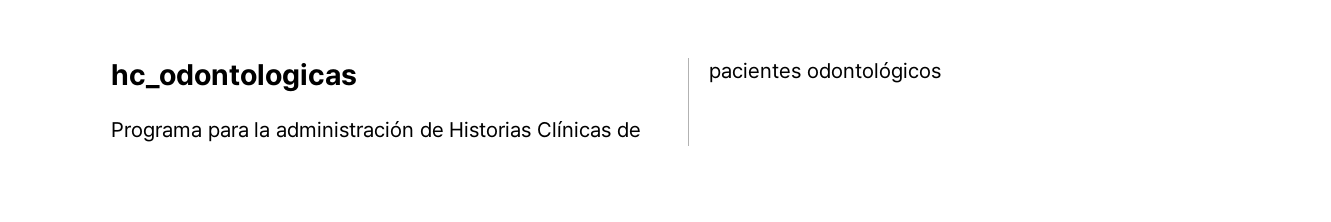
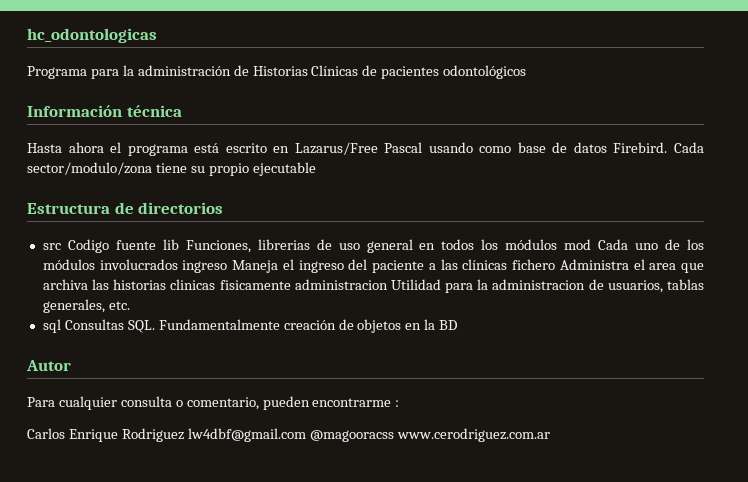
(941, 72) none -> [27,105,182,117] [27,142,704,156] [27,162,316,176] [27,202,224,214] [42,239,705,253] [42,259,705,273] [42,279,705,293] [42,299,130,313] [42,319,458,333] [26,360,71,371] [27,396,400,410] [27,428,550,442] // Información técnica // Hasta ahora el programa está escrito en Lazarus/Free Pascal usando como base de datos Firebird. Cada sector/modulo/zona tiene su propio ejecutable // Estructura de directorios // src Codigo fuente lib Funciones, librerias de uso general en todos los módulos mod Cada uno de los módulos involucrados ingreso Maneja el ingreso del paciente a las clínicas fichero Administra el area que archiva las historias clinicas fisicamente administracion Utilidad para la administracion de usuarios, tablas generales, etc. // sql Consultas SQL. Fundamentalmente creación de objetos en la BD // Autor // Para cualquier consulta o comentario, pueden encontrarme : // Carlos Enrique Rodriguez lw4dbf@gmail.com @magooracss www.cerodriguez.com.ar

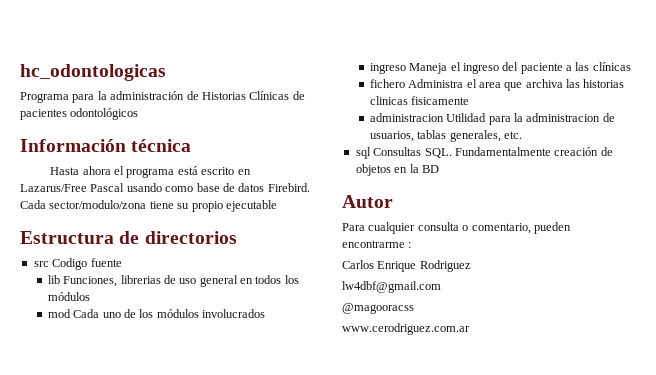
(156, 245) none -> (122, 262) //
(558, 244) none -> (90, 296) //
(178, 264) none -> (266, 313) //
(508, 264) none -> (631, 66) //
(291, 285) none -> (470, 100) //
(184, 435) none -> (471, 266) //
(306, 435) none -> (441, 287) //
(394, 436) none -> (414, 308) //

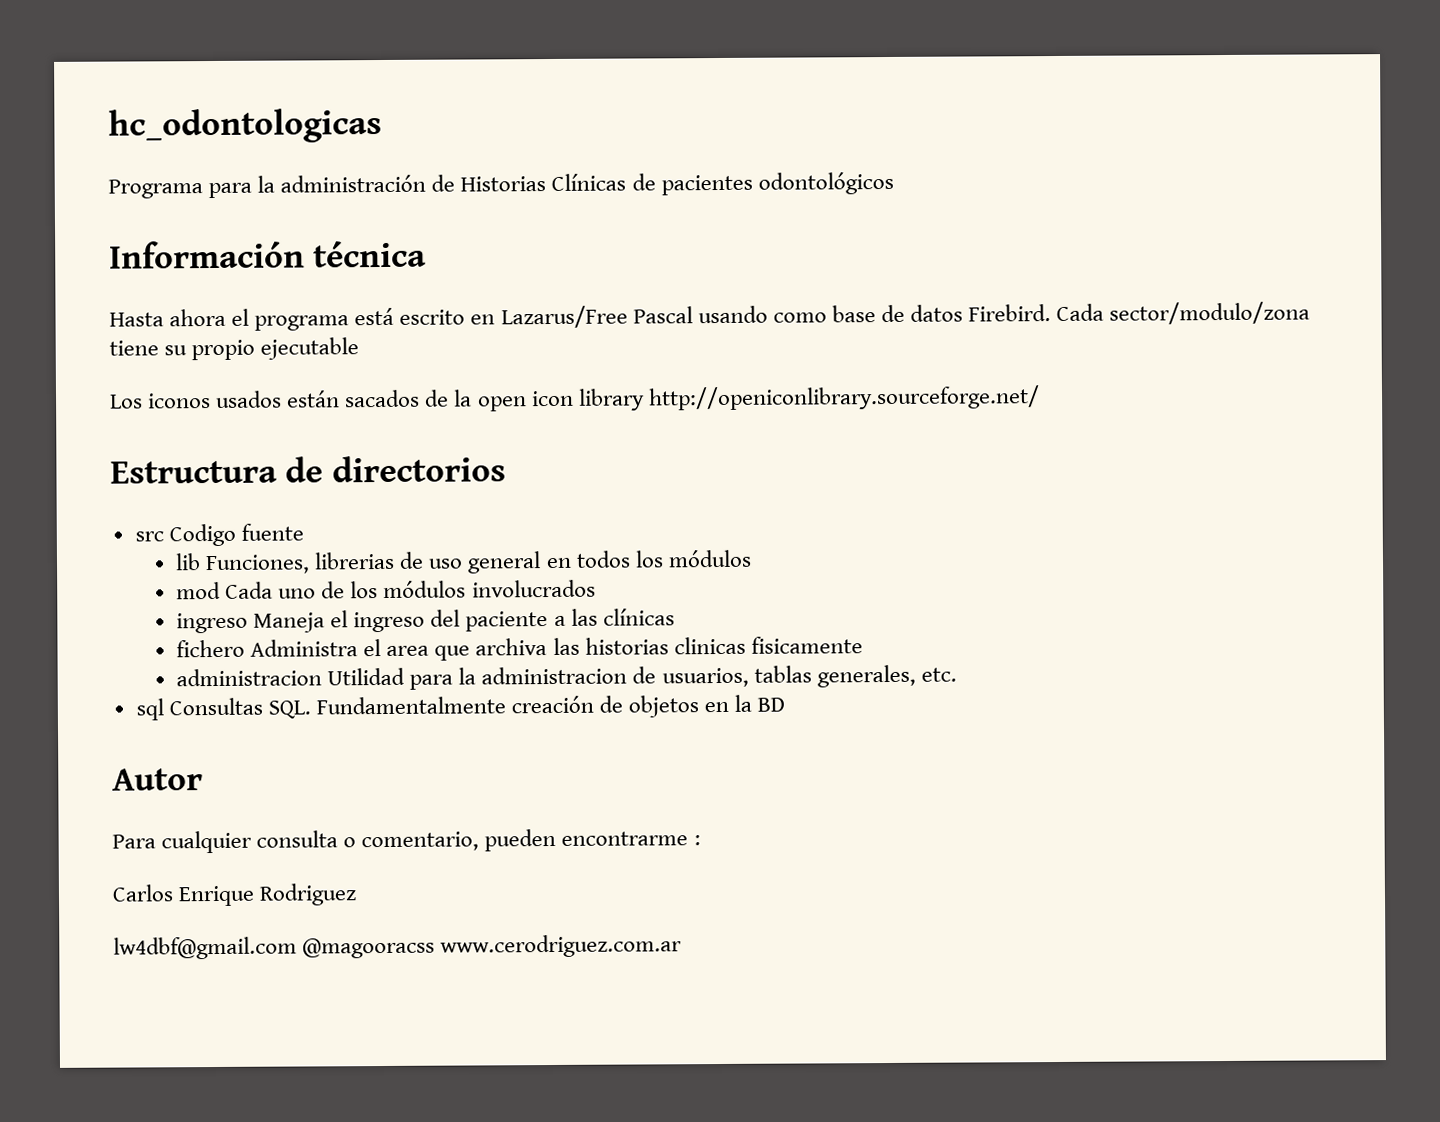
(277, 206) none -> [110,385,1040,412] // Los iconos usados están sacados de la open icon library http://openiconlibrary.sourceforge.net/
(441, 287) // -> (297, 948) none
(414, 308) // -> (436, 948) none

